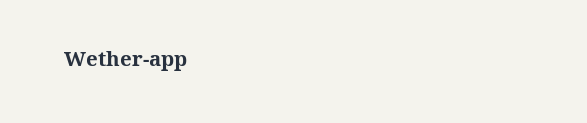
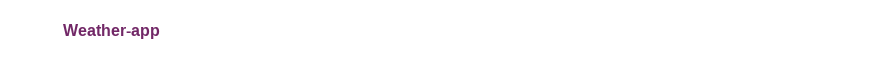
[64,51,187,71] Wether-app -> [63,24,160,39] Weather-app

